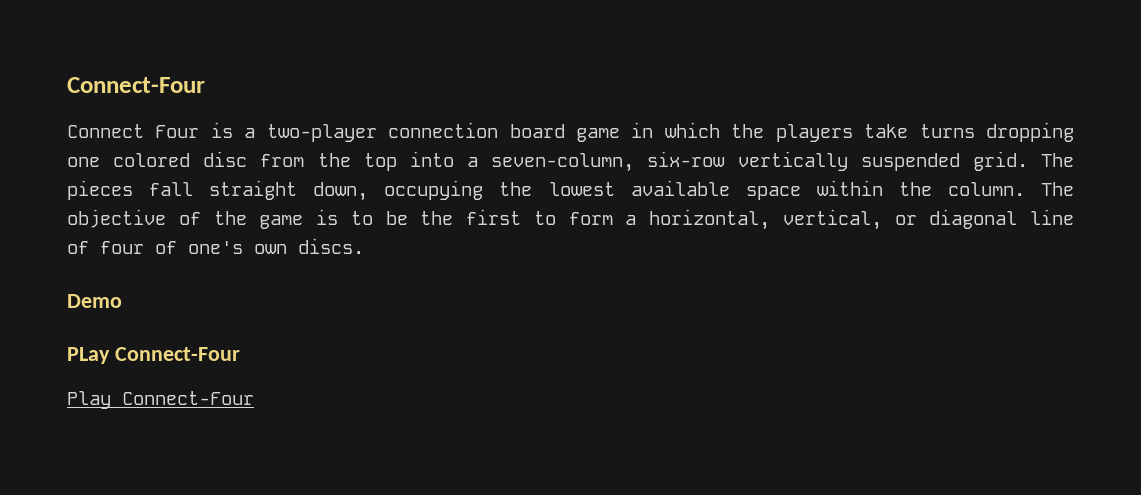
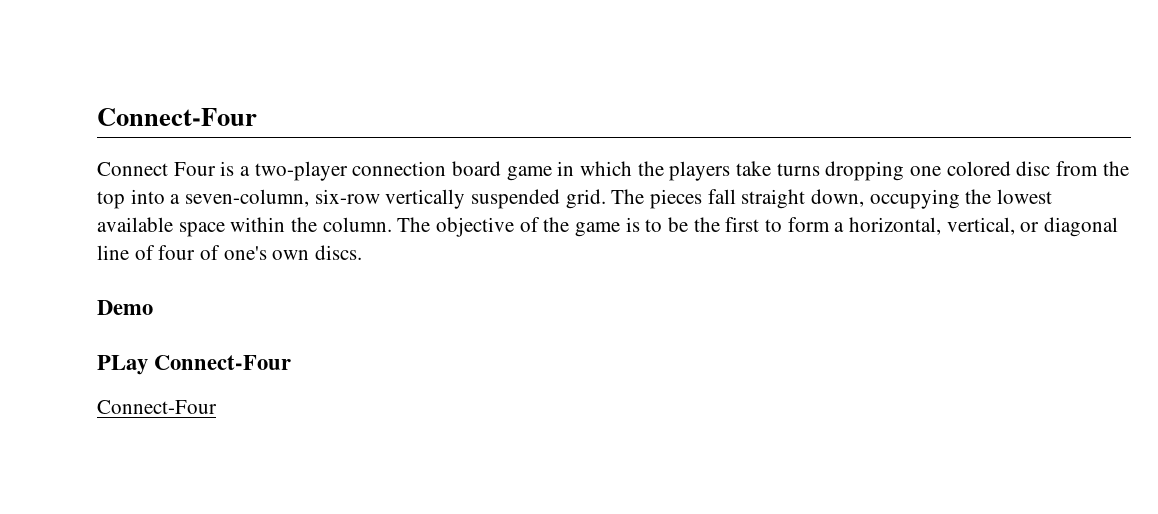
[67,391,111,409] Play -> (292, 362) none

